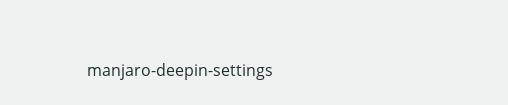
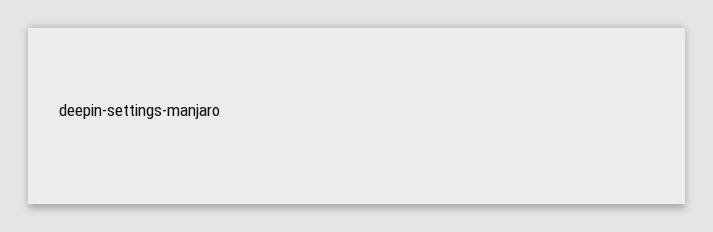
[87,63,273,80] manjaro-deepin-settings -> [59,104,220,119] deepin-settings-manjaro

